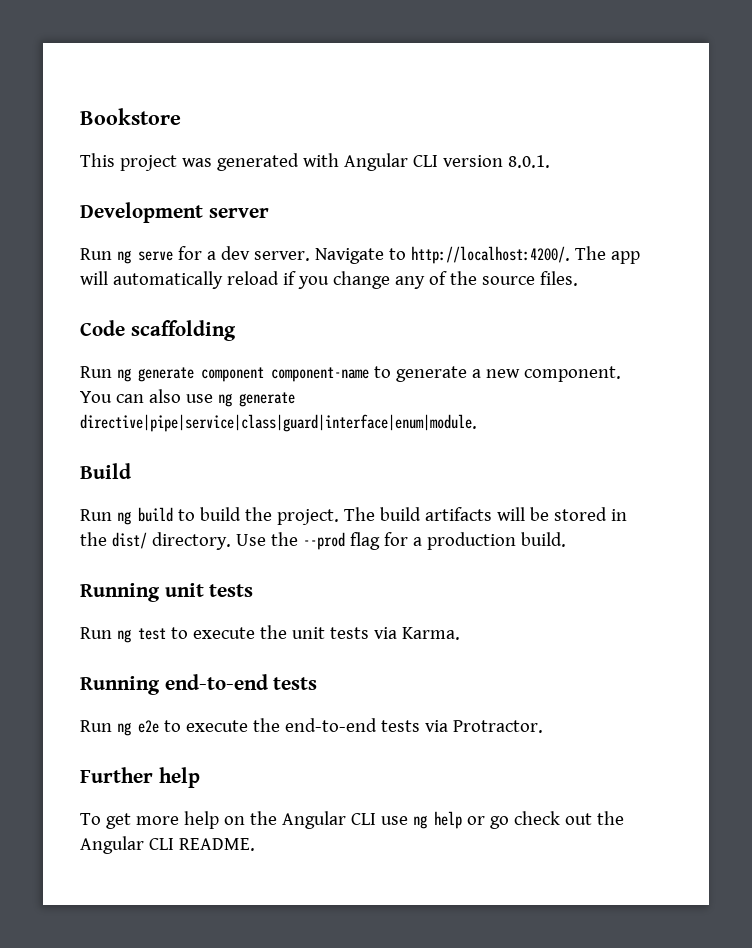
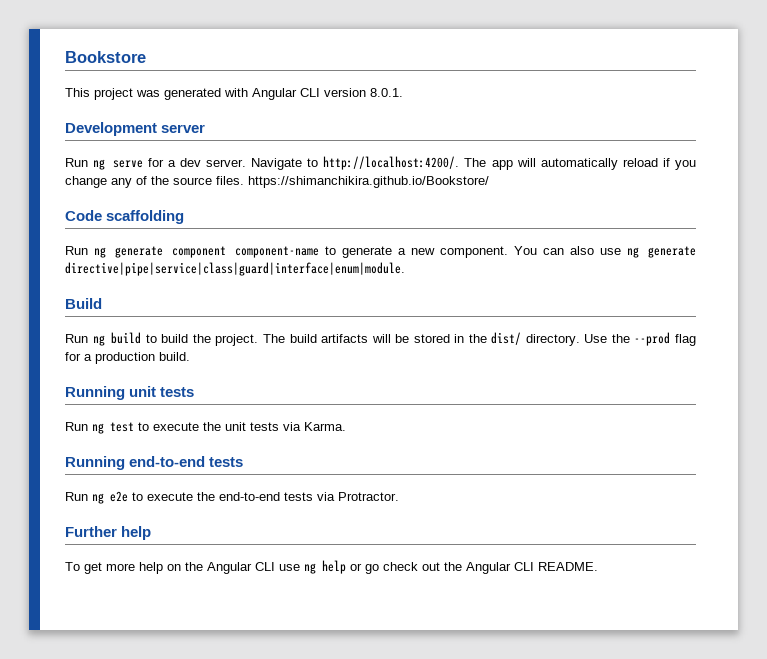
(578, 278) none -> [248,176,489,188] https://shimanchikira.github.io/Bookstore/

